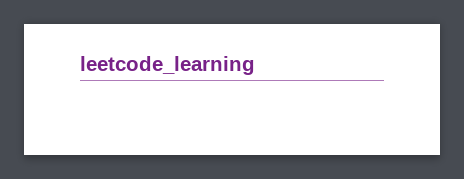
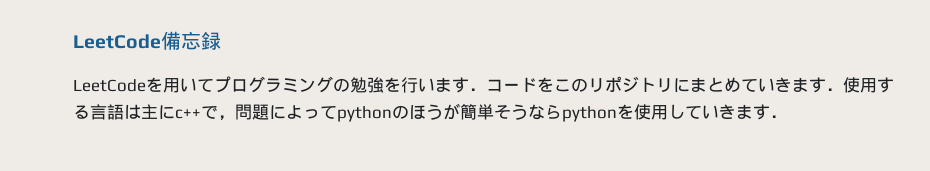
[80,56,255,75] leetcode_learning -> [73,31,221,50] [73,76,894,93] [73,103,787,122] LeetCode備忘録 // LeetCodeを用いてプログラミングの勉強を行います．コードをこのリポジトリにまとめていきます．使用する言語は主にc++で，問題によってpythonのほうが簡単そうならpythonを使用していきます．

